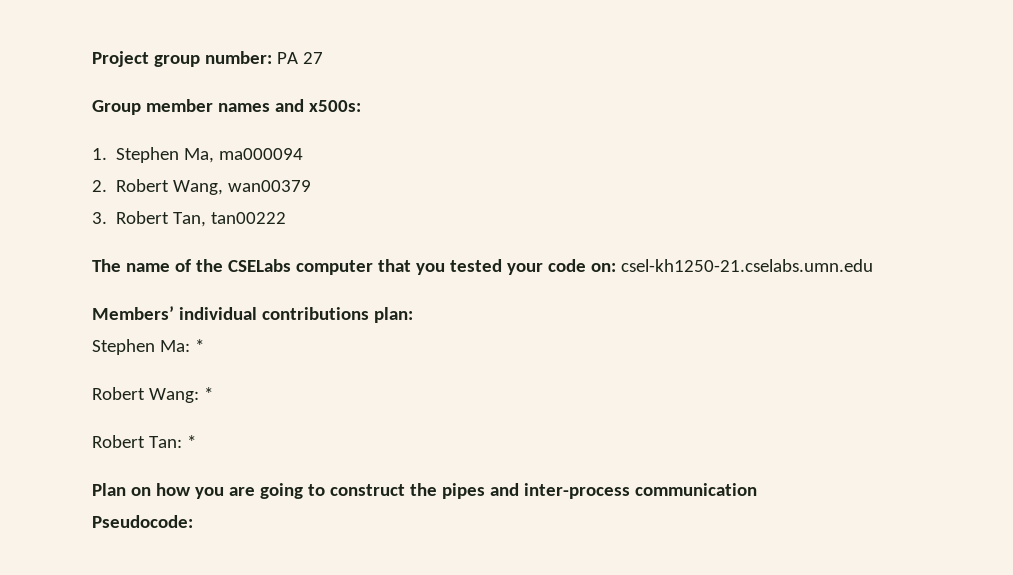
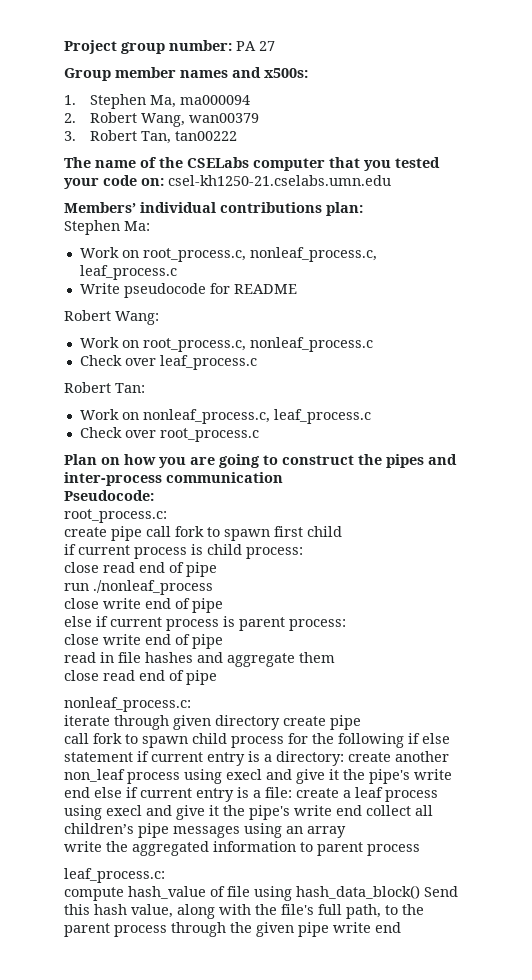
[194,339,204,352] [92,387,213,403] [92,435,196,448] * // Robert Wang: * // Robert Tan: * -> [79,247,377,262] [79,265,177,280] [79,283,297,298] [64,310,159,325] [79,337,373,352] [79,355,257,370] [64,382,145,393] [79,409,371,424] [79,427,259,442] // Work on root_process.c, nonleaf_process.c, leaf_process.c // Write pseudocode for README // Robert Wang: // Work on root_process.c, nonleaf_process.c // Check over leaf_process.c // Robert Tan: // Work on nonleaf_process.c, leaf_process.c // Check over root_process.c
(193, 521) none -> [64,509,167,523] [64,526,342,541] [64,544,303,559] [64,562,217,577] [64,580,213,595] [64,598,223,613] [64,616,346,631] [64,634,223,649] [64,652,335,667] [64,670,217,685] [64,697,191,712] [64,715,361,730] [64,733,450,748] [64,751,449,766] [64,769,452,784] [64,787,438,802] [64,805,433,820] [64,823,346,838] [64,841,420,856] [64,868,165,883] [64,885,458,901] [64,904,424,919] [64,922,401,937] // root_process.c: // create pipe call fork to spawn first child // if current process is child process: // close read end of pipe // run ./nonleaf_process // close write end of pipe // else if current process is parent process: // close write end of pipe // read in file hashes and aggregate them // close read end of pipe // nonleaf_process.c: // iterate through given directory create pipe // call fork to spawn child process for the following if else statement if current entry is a directory: create another non_leaf process using execl and give it the pipe's write end else if current entry is a file: create a leaf process using execl and give it the pipe's write end collect all children’s pipe messages using an array // write the aggregated information to parent process // leaf_process.c: // compute hash_value of file using hash_data_block() Send this hash value, along with the file's full path, to the parent process through the given pipe write end

